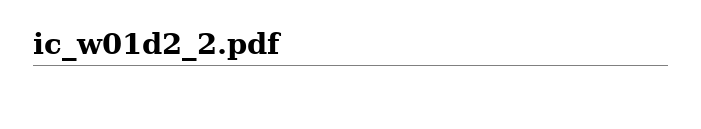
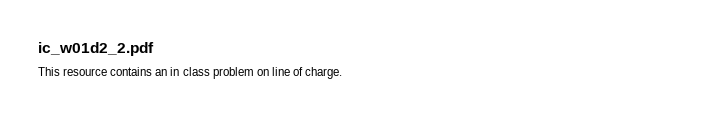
(282, 46) none -> [38,67,343,79] // This resource contains an in class problem on line of charge.

